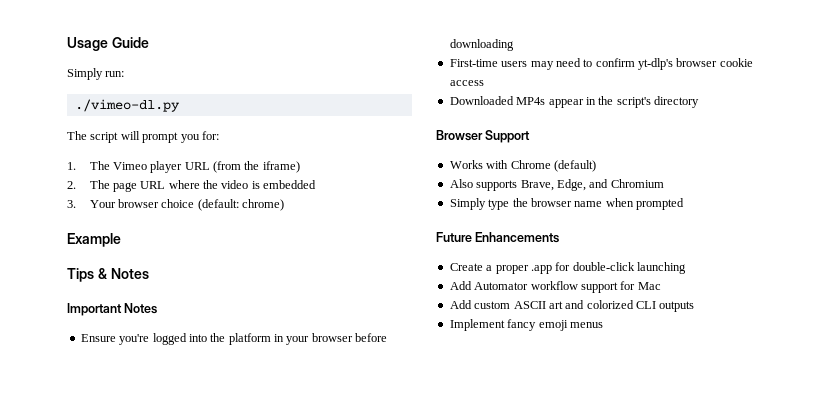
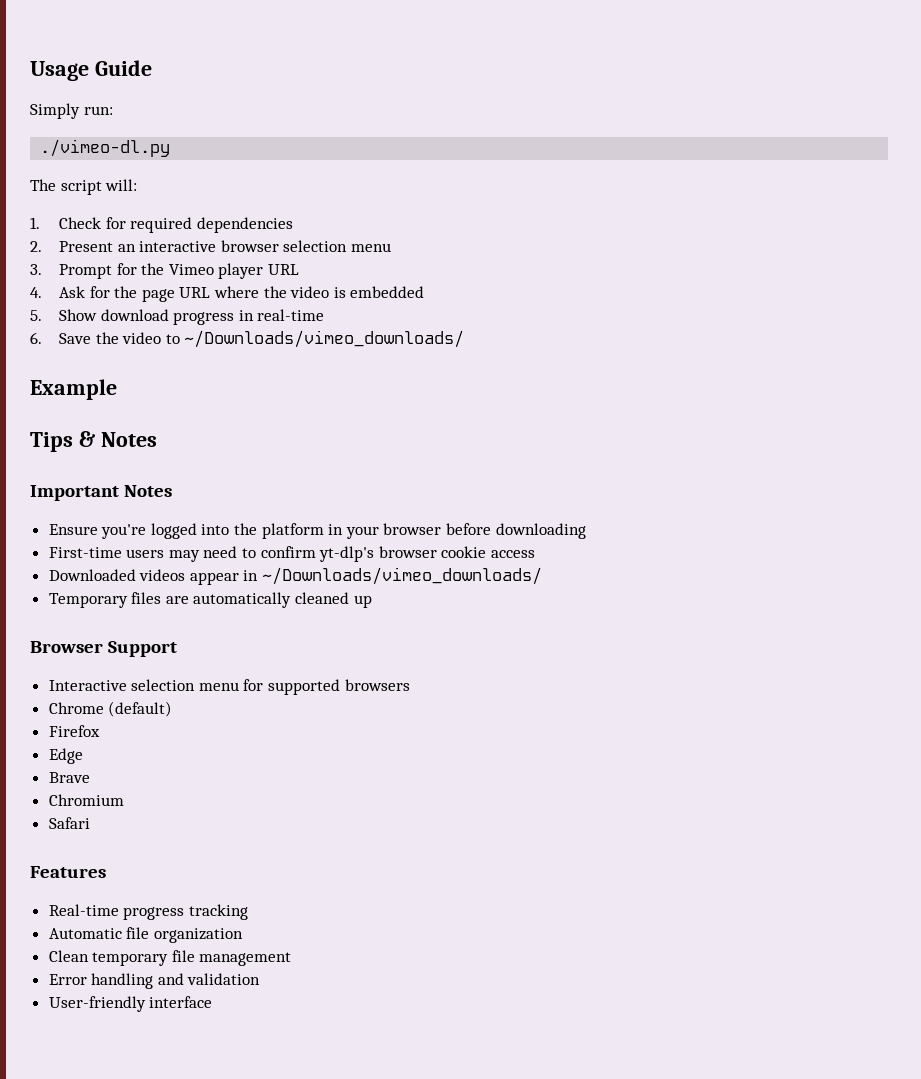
[120,131,219,143] [67,161,300,173] [67,180,110,189] will prompt you for: // 1. The Vimeo player URL (from the iframe) // 2. The -> [105,179,138,191] [30,217,293,233] [30,240,392,252] [30,263,300,279] [30,286,138,298] will: // 1. Check for required dependencies // 2. Present an interactive browser selection menu // 3. Prompt for the Vimeo player URL // 4. Ask for the
[67,199,285,211] 3. Your browser choice (default: chrome) -> [30,309,325,325] [30,330,465,348] 5. Show download progress in real-time // 6. Save the video to ~/Downloads/vimeo_downloads/
[516,97,546,105] MP4s -> [139,569,186,581] videos
[598,96,699,108] [436,130,531,143] [449,160,596,172] [449,179,664,191] [449,198,684,210] [436,232,560,243] [449,262,686,274] [449,281,661,293] [449,300,695,312] [449,319,603,331] the script's directory // Browser Support // Works with Chrome (default) // Also supports Brave, Edge, and Chromium // Simply type the browser name when prompted // Future Enhancements // Create a proper .app for double-click launching // Add Automator workflow support for Mac // Add custom ASCII art and colorized CLI outputs // Implement fancy emoji menus -> [262,567,543,585] [48,592,372,608] [30,641,178,657] [48,679,410,695] [48,701,173,717] [48,725,100,737] [48,748,83,764] [48,772,90,783] [48,794,124,806] [48,817,90,829] [30,866,106,878] [48,904,248,920] [48,927,243,943] [48,950,292,966] [48,973,261,989] [48,996,213,1012] ~/Downloads/vimeo_downloads/ // Temporary files are automatically cleaned up // Browser Support // Interactive selection menu for supported browsers // Chrome (default) // Firefox // Edge // Brave // Chromium // Safari // Features // Real-time progress tracking // Automatic file organization // Clean temporary file management // Error handling and validation // User-friendly interface

